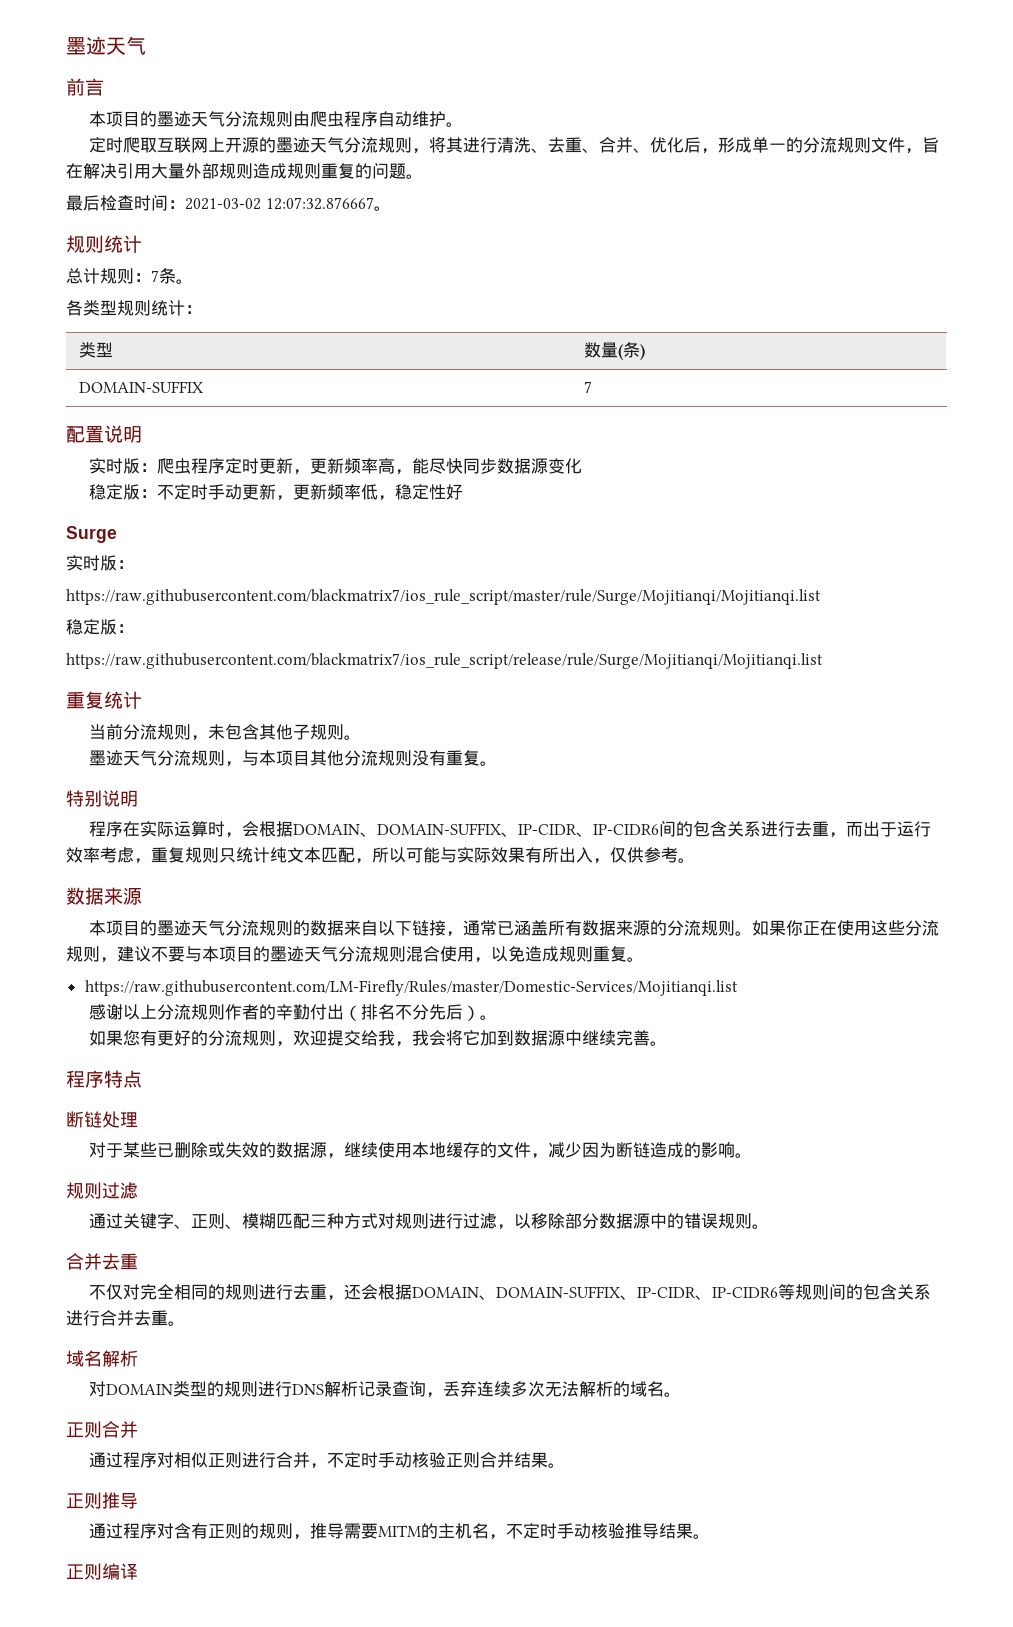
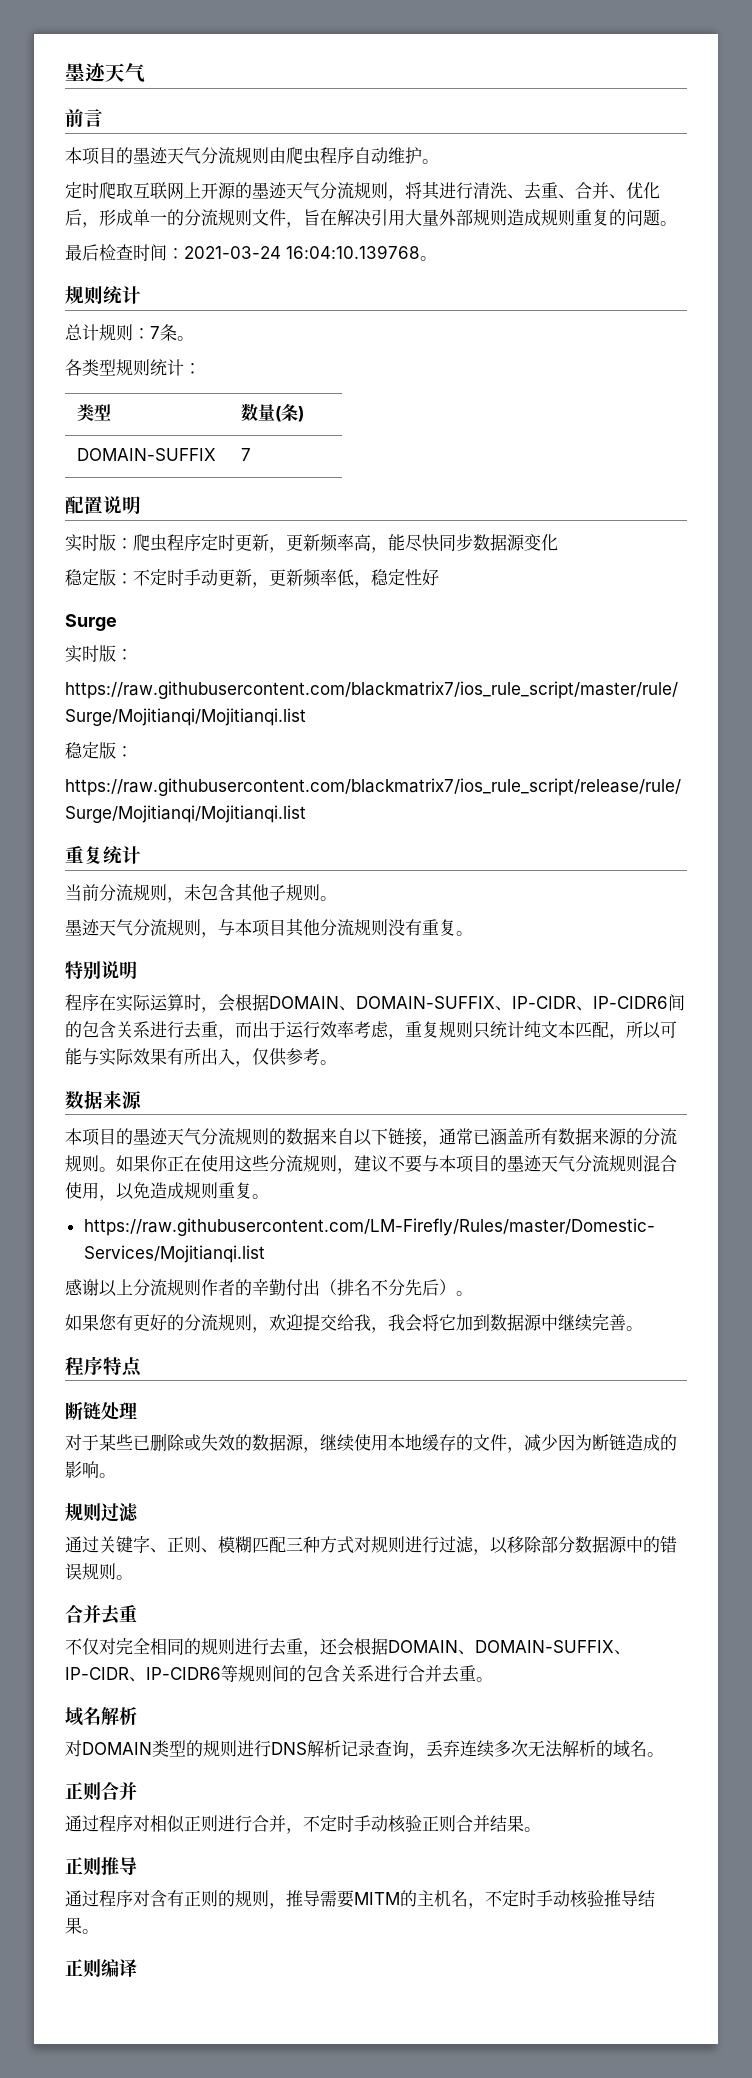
[185,197,374,210] 2021-03-02 12:07:32.876667 -> [184,245,420,259] 2021-03-24 16:04:10.139768

